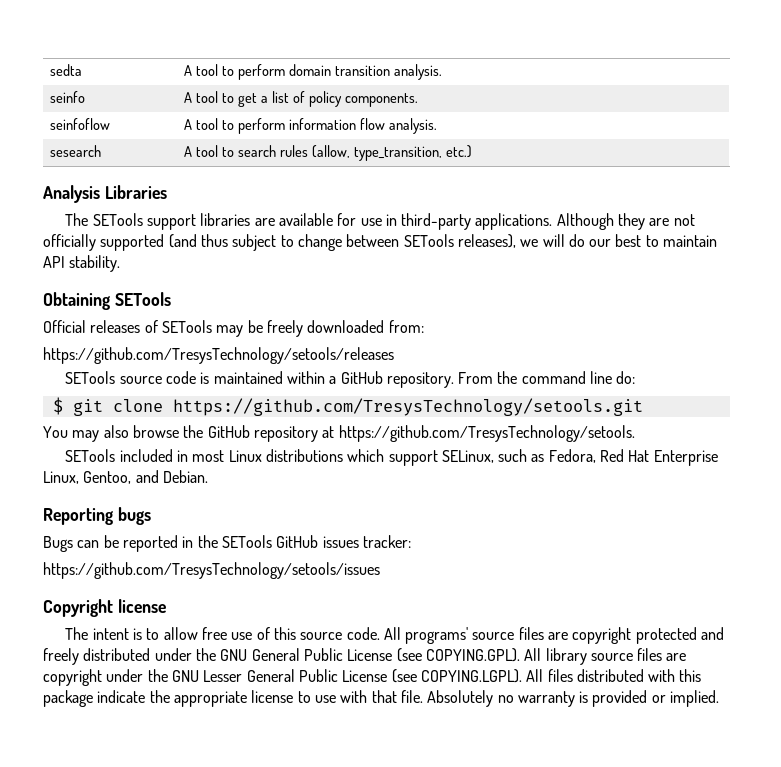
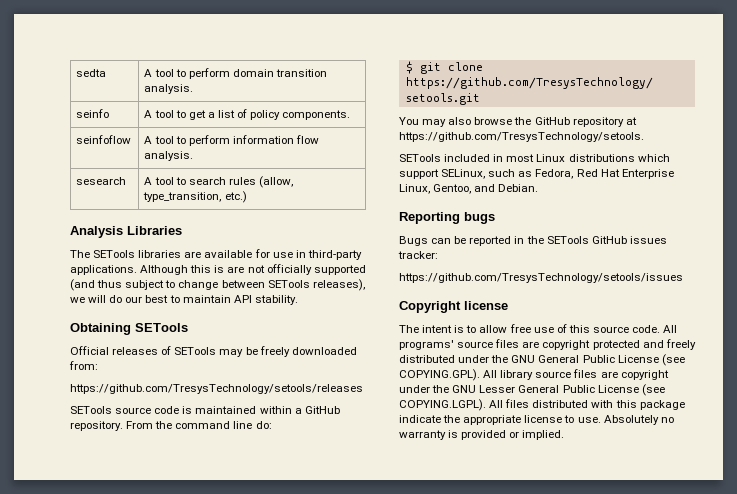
[146,214,196,230] support -> (136, 254) none
[618,213,646,230] they -> [190,265,225,273] this is
[314,690,423,703] use with that file. -> [577,417,601,423] use.

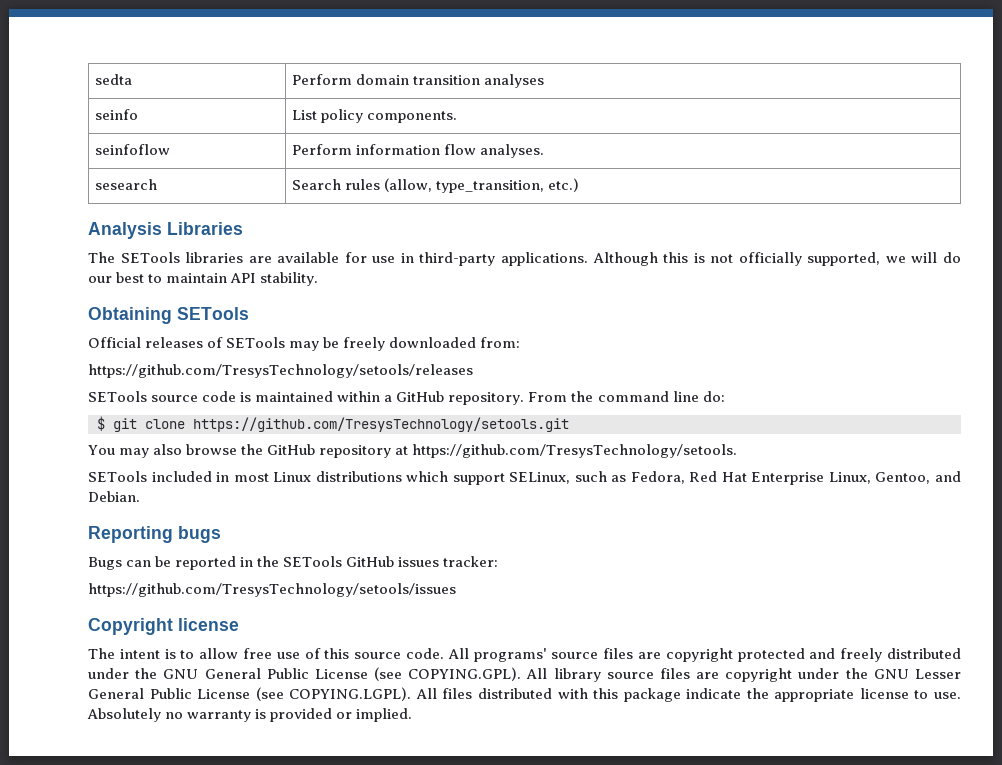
[144,68,230,79] A tool to perform -> [291,74,352,85] Perform
[144,84,194,94] analysis. -> [484,74,545,88] analyses
[144,109,248,120] A tool to get a list of -> [291,110,317,120] List
[144,135,230,146] A tool to perform -> [291,144,352,155] Perform
[144,151,194,161] analysis. -> [480,144,545,158] analyses.
[144,177,226,185] A tool to search -> [291,179,341,190] Search
[227,266,245,273] are -> (705, 258) none
[313,265,366,275] [70,279,365,291] supported (and thus subject to change between SETools releases), -> [807,252,881,266] supported,

